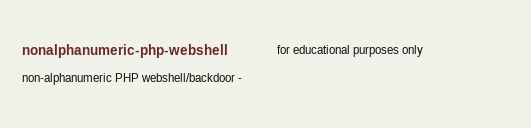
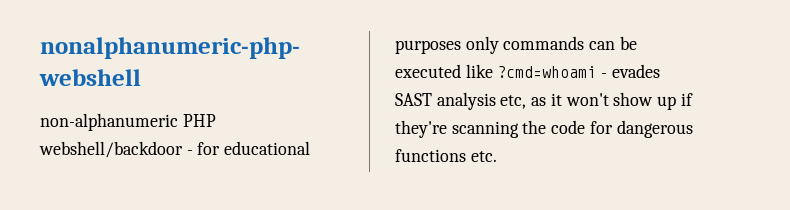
(424, 51) none -> [503,36,637,50] [395,64,660,78] [395,92,693,110] [395,120,693,138] [395,149,497,162] commands can be executed like ?cmd=whoami - evades SAST analysis etc, as it won't show up if they're scanning the code for dangerous functions etc.

